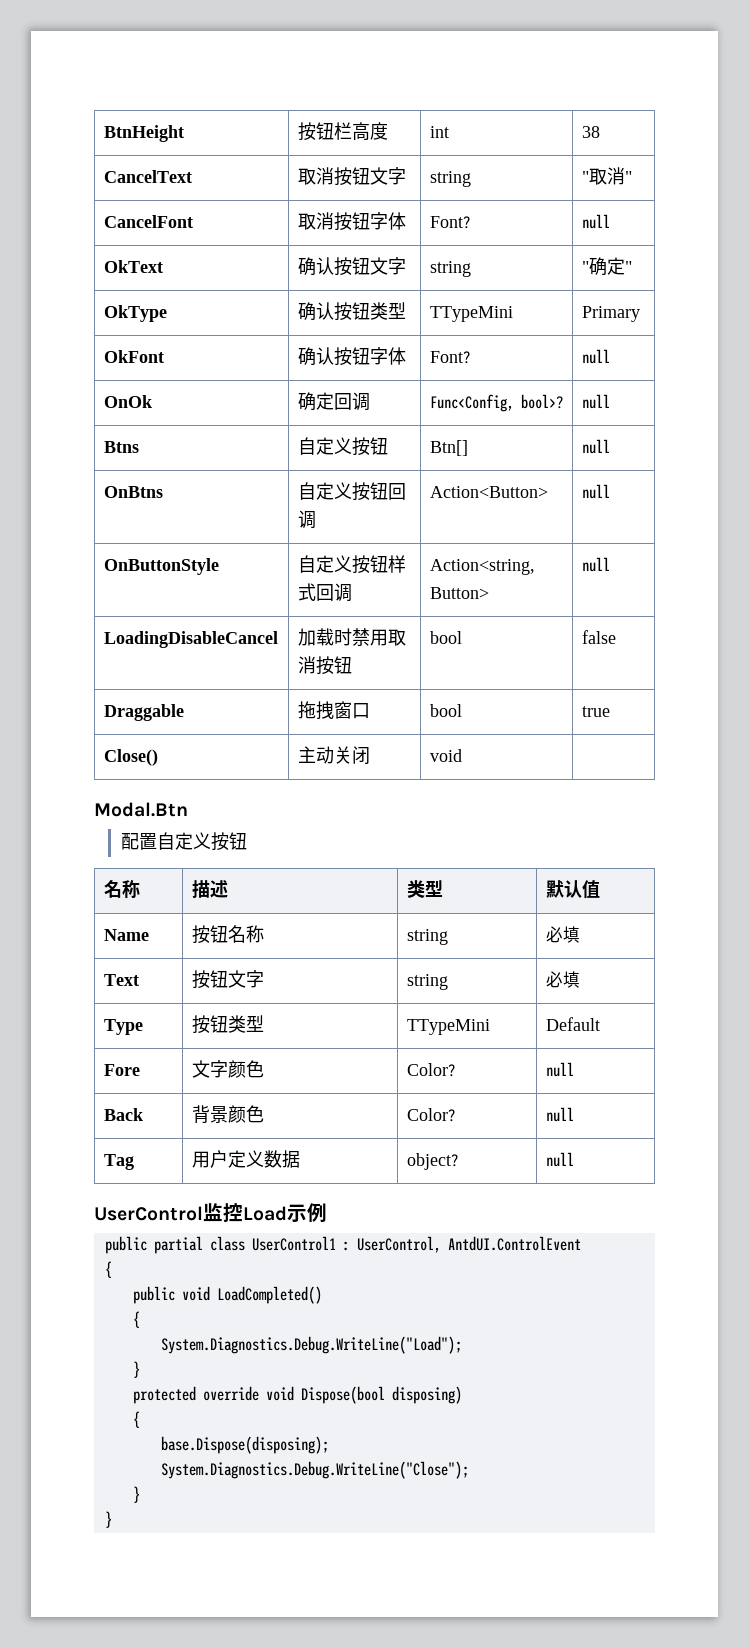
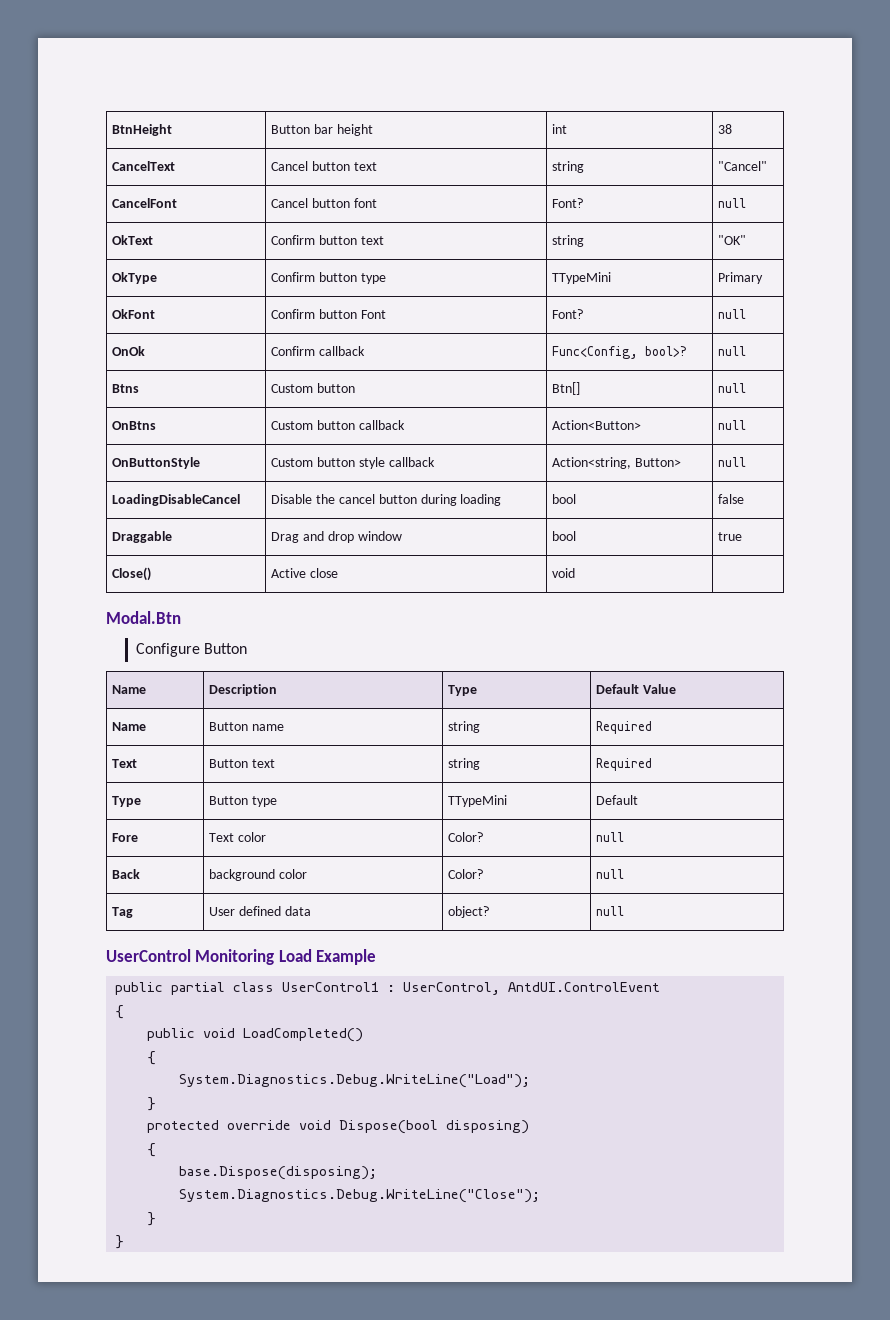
[297,122,388,141] 按钮栏高度 -> [271,124,374,136] Button bar height
[297,167,406,186] [429,171,471,187] [581,167,632,185] [103,215,193,228] [297,212,406,231] [429,216,470,229] [581,214,610,229] [103,260,163,273] [297,257,406,276] [429,261,471,277] [581,257,632,276] [103,305,167,322] [297,302,406,321] 取消按钮文字 | string | "取消" // CancelFont | 取消按钮字体 | Font? | null // OkText | 确认按钮文字 | string | "确定" // OkType | 确认按钮类型 -> [271,161,378,171] [552,161,585,173] [718,161,768,171] [112,198,178,208] [271,198,378,208] [552,198,585,208] [718,198,747,208] [112,235,154,245] [271,235,385,245] [552,235,585,247] [718,235,747,245] [112,272,158,284] [271,272,387,284] Cancel button text | string | "Cancel" // CancelFont | Cancel button font | Font? | null // OkText | Confirm button text | string | "OK" // OkType | Confirm button type
[297,347,406,366] 确认按钮字体 -> [271,309,387,319] Confirm button Font
[297,392,370,411] 确定回调 -> [271,346,366,356] Confirm callback
[297,437,388,456] 自定义按钮 -> [271,383,356,393] Custom button
[297,482,406,501] [297,510,316,529] 自定义按钮回调 -> [271,420,406,430] Custom button callback
[297,555,406,574] [297,583,352,602] 自定义按钮样式回调 -> [271,457,435,469] Custom button style callback
[297,628,406,646] [297,656,352,675] 加载时禁用取消按钮 -> [271,494,502,506] Disable the cancel button during loading
[297,701,370,719] 拖拽窗口 -> [271,531,402,543] Drag and drop window
[297,746,370,765] 主动关闭 -> [271,568,339,578] Active close
[120,832,247,851] [103,880,140,899] [191,880,228,898] [406,880,443,898] [545,880,600,899] [103,929,149,941] [191,925,264,944] [406,929,448,945] [545,926,580,943] 配置自定义按钮 // 名称 | 描述 | 类型 | 默认值 // Name | 按钮名称 | string | 必填 -> [136,643,248,657] [112,685,147,694] [209,684,278,696] [448,685,478,696] [596,684,677,694] [112,722,147,731] [209,722,285,731] [448,721,481,733] [596,721,653,734] Configure Button // Name | Description | Type | Default Value // Name | Button name | string | Required
[191,970,264,989] [406,974,448,990] [545,971,580,988] [103,1019,143,1035] [191,1015,264,1034] 按钮文字 | string | 必填 // Type | 按钮类型 -> [209,759,276,768] [448,758,481,770] [596,758,653,771] [112,796,142,807] [209,796,278,807] Button text | string | Required // Type | Button type
[191,1060,264,1078] 文字颜色 -> [209,832,267,842] Text color
[191,1105,264,1123] 背景颜色 -> [209,869,308,881] background color
[191,1150,300,1168] 用户定义数据 -> [209,906,312,916] User defined data
[203,1203,327,1222] 监控Load示例 -> [195,949,377,965] Monitoring Load Example

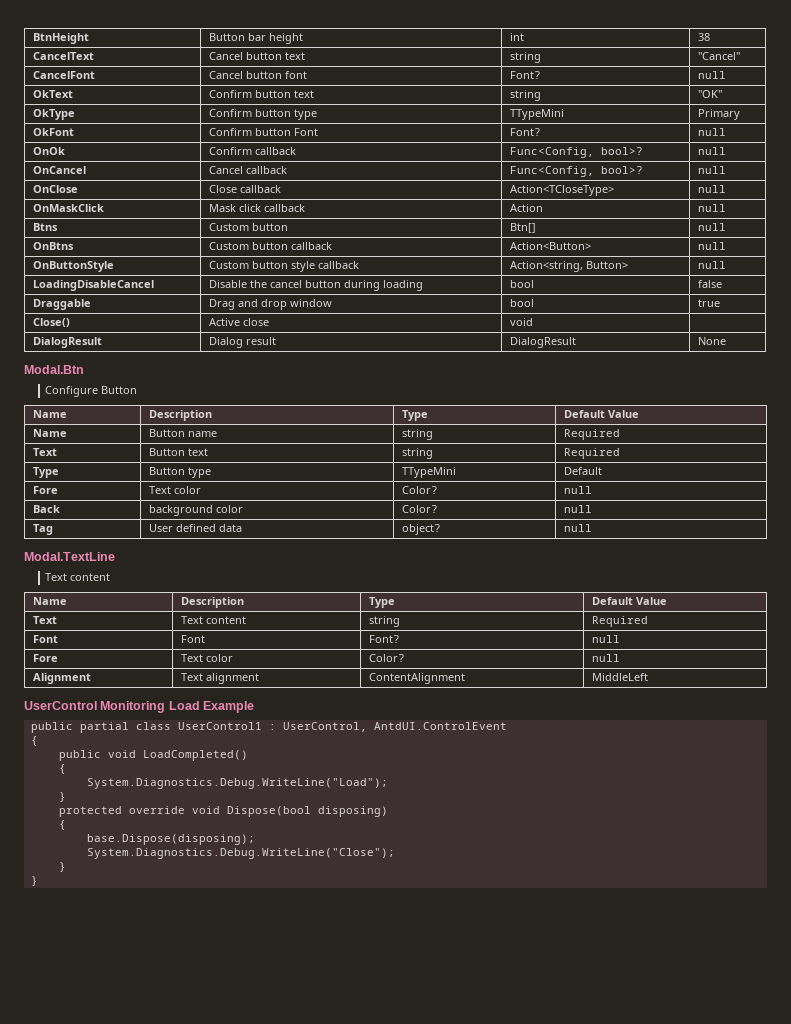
(747, 351) none -> [32,166,86,174] [208,166,287,174] [509,166,643,177] [697,166,726,174] [32,185,78,193] [208,185,281,193] [509,185,614,196] [697,185,726,193] [32,204,104,212] [208,204,305,212] [509,204,543,212] [697,204,726,212] // OnCancel | Cancel callback | Func<Config, bool>? | null // OnClose | Close callback | Action<TCloseType> | null // OnMaskClick | Mask click callback | Action | null
(576, 573) none -> [32,337,102,348] [208,337,276,348] [509,337,576,348] [697,337,726,345] // DialogResult | Dialog result | DialogResult | None
(625, 911) none -> [24,552,115,561] [45,573,111,581] [32,597,67,605] [180,597,244,608] [368,597,395,608] [591,597,667,605] [32,616,57,624] [180,616,246,624] [368,616,400,627] [591,616,648,627] [32,635,58,643] [180,635,205,643] [368,635,400,643] [591,635,620,643] [32,654,58,662] [180,654,233,662] [368,654,405,662] [591,654,620,662] [32,673,91,684] [180,673,259,684] [368,673,465,684] [591,673,648,681] // Modal.TextLine // Text content // Name | Description | Type | Default Value // Text | Text content | string | Required // Font | Font | Font? | null // Fore | Text color | Color? | null // Alignment | Text alignment | ContentAlignment | MiddleLeft

